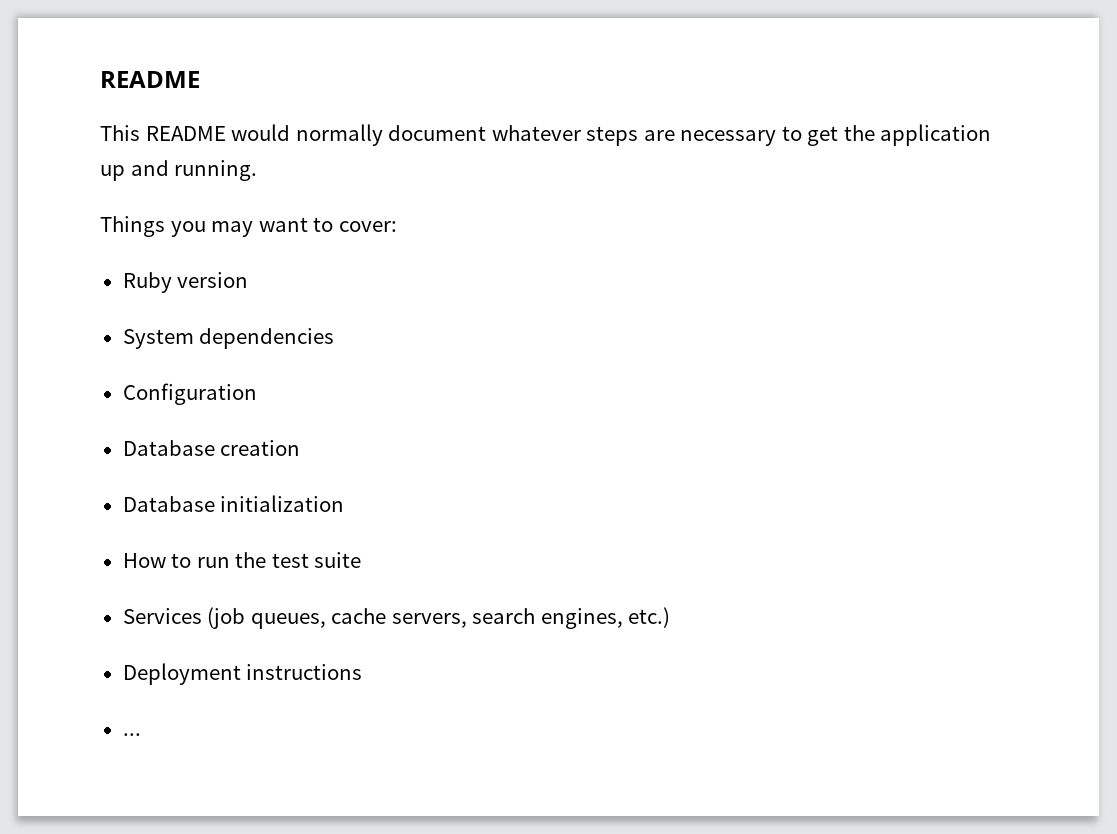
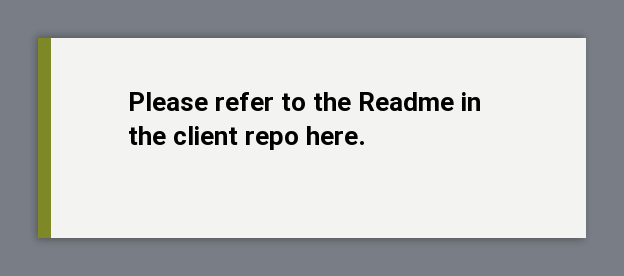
[100,71,200,88] [100,124,992,146] [100,160,258,181] [100,216,397,237] [122,272,249,293] [122,328,335,349] [122,383,257,405] [122,440,301,456] [122,495,345,512] [122,552,362,568] [122,607,671,629] [122,663,363,685] [122,733,141,736] README // This README would normally document whatever steps are necessary to get the application up and running. // Things you may want to cover: // Ruby version // System dependencies // Configuration // Database creation // Database initialization // How to run the test suite // Services (job queues, cache servers, search engines, etc.) // Deployment instructions // ... -> [128,92,482,111] [128,126,367,150] Please refer to the Readme in the client repo here.

